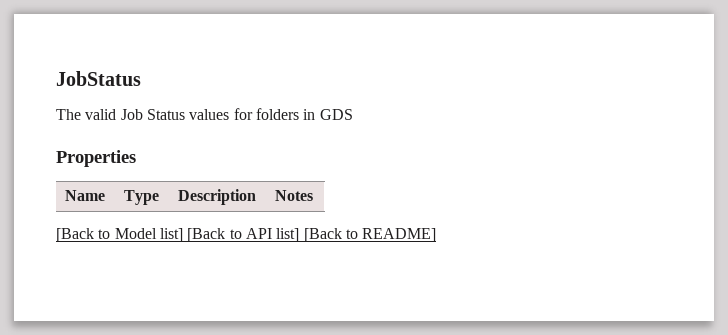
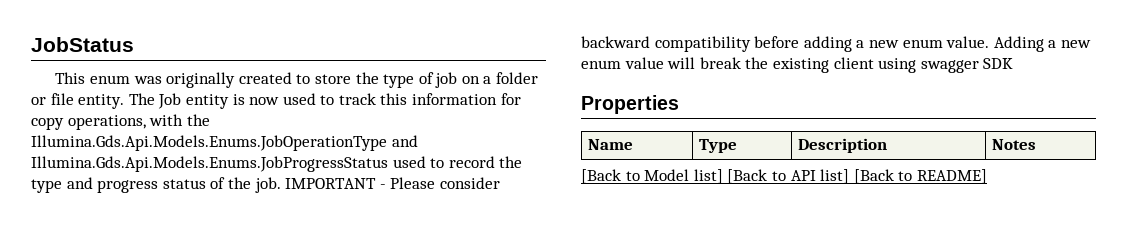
[56,108,353,120] The valid Job Status values for folders in GDS -> [55,72,539,88] [31,93,521,109] [31,114,210,130] [31,135,418,151] [31,156,523,172] [31,177,500,193] [581,36,1091,52] [581,57,1014,73] This enum was originally created to store the type of job on a folder or file entity. The Job entity is now used to track this information for copy operations, with the Illumina.Gds.Api.Models.Enums.JobOperationType and Illumina.Gds.Api.Models.Enums.JobProgressStatus used to record the type and progress status of the job. IMPORTANT - Please consider backward compatibility before adding a new enum value. Adding a new enum value will break the existing client using swagger SDK

